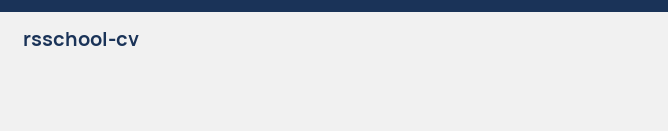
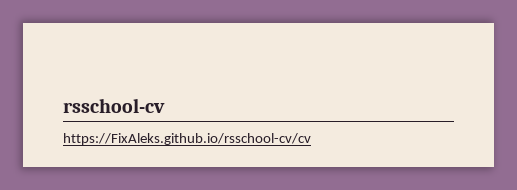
(139, 39) none -> [63,133,311,145] // https://FixAleks.github.io/rsschool-cv/cv

